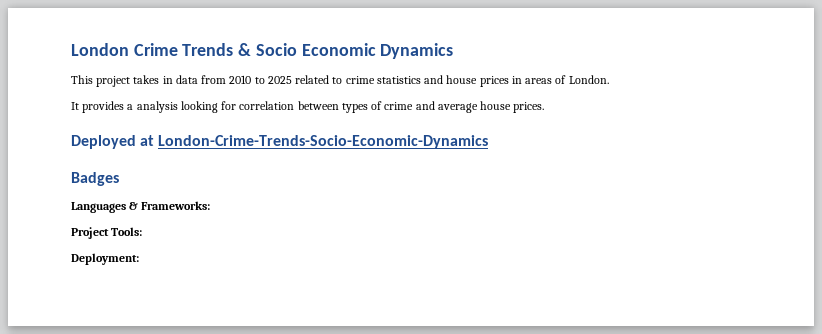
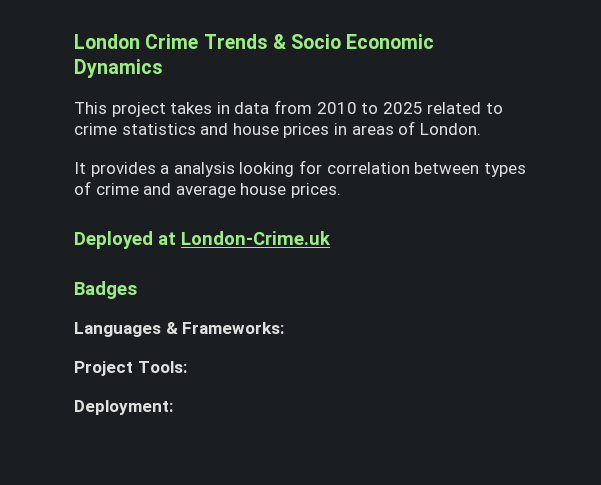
[158,135,489,149] London-Crime-Trends-Socio-Economic-Dynamics -> [181,231,331,245] London-Crime.uk

